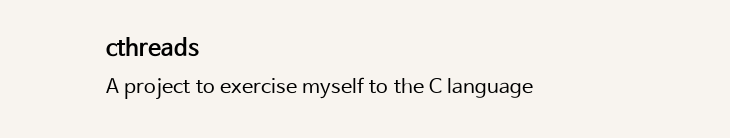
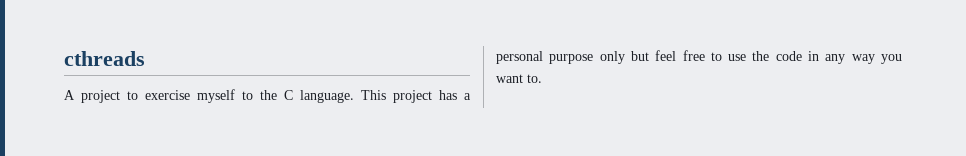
[447,78,534,98] language -> [300,90,471,103] [496,50,903,64] [496,74,542,83] language. This project has a personal purpose only but feel free to use the code in any way you want to.

